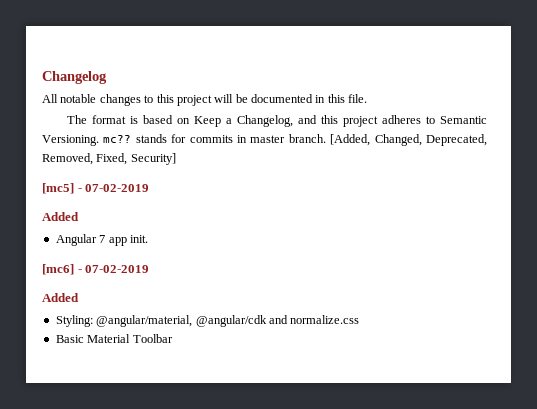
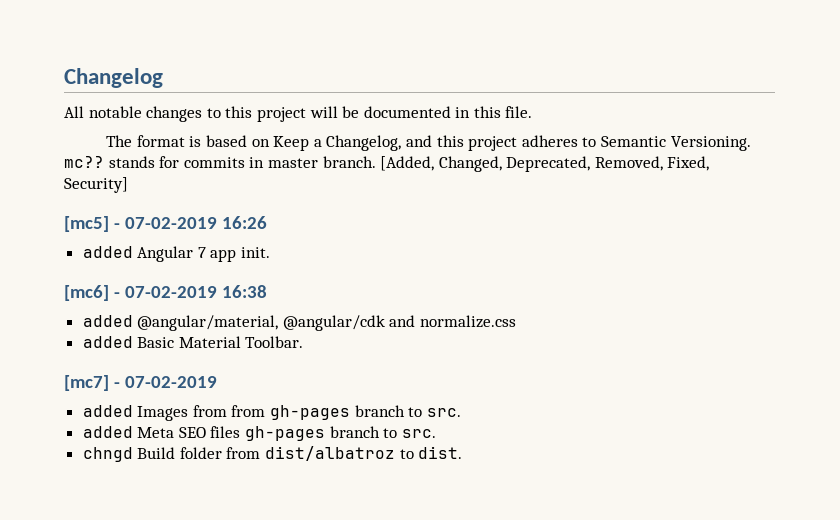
[42,212,79,221] // Added // -> [222,216,268,229] [82,246,133,258] 16:26 // added
[42,293,79,302] [55,315,93,327] // Added // Styling: -> [222,285,268,298] [82,315,133,327] 16:38 // added
(360, 319) none -> [82,336,133,348] added
[132,334,173,343] Toolbar -> [245,336,304,348] [64,375,218,391] [82,405,461,421] [82,426,436,441] [82,446,463,462] Toolbar. // [mc7] - 07-02-2019 // added Images from from gh-pages branch to src. // added Meta SEO files gh-pages branch to src. // chngd Build folder from dist/albatroz to dist.

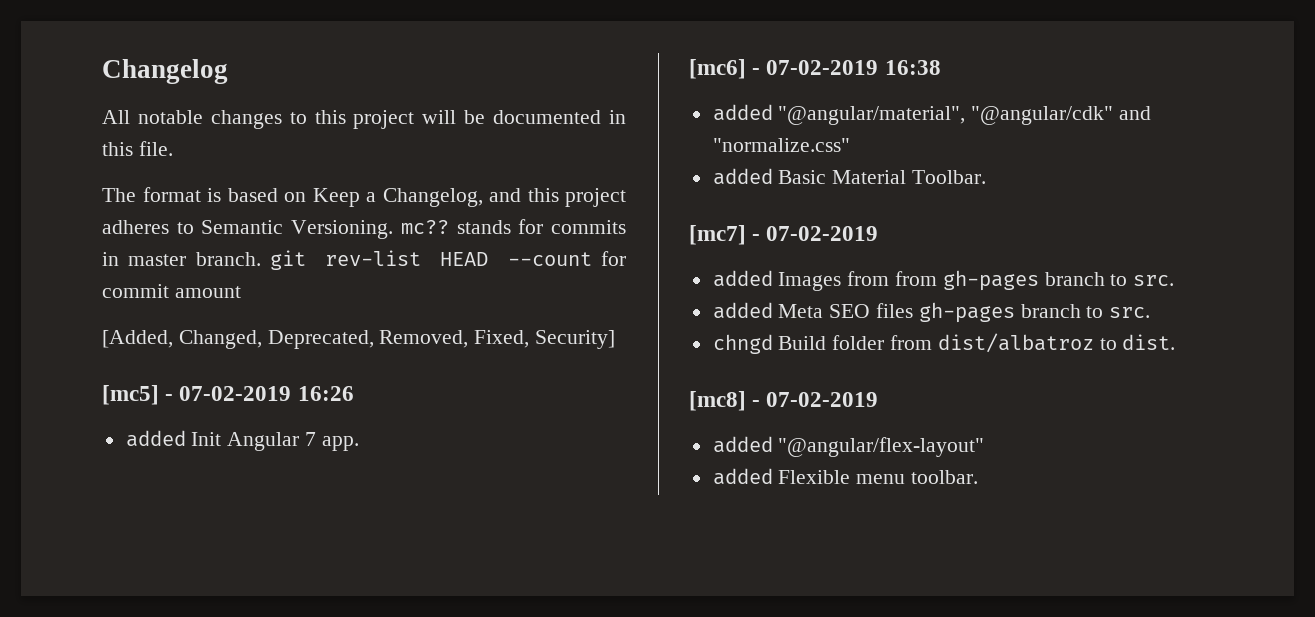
(376, 162) none -> [269,250,626,270] [102,284,241,298] git rev-list HEAD --count for commit amount //
(133, 252) none -> [191,432,222,446] Init
[210,247,271,262] app init. -> [321,436,359,451] app.
[137,315,517,331] @angular/material, @angular/cdk and normalize.css -> [778,106,1152,125] [712,138,850,152] "@angular/material", "@angular/cdk" and "normalize.css"
(463, 452) none -> [689,391,879,411] [712,436,985,457] [712,468,979,485] // [mc8] - 07-02-2019 // added "@angular/flex-layout" // added Flexible menu toolbar.

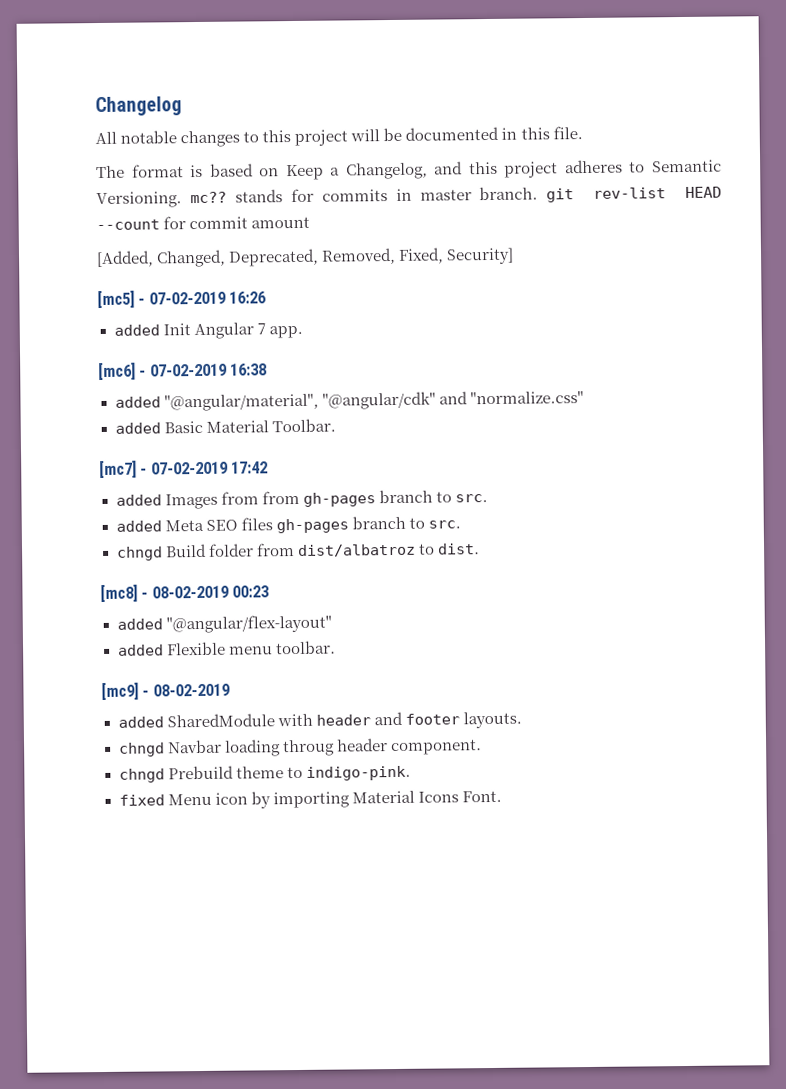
(879, 233) none -> [231,461,269,474] 17:42
[766,392,879,407] 07-02-2019 -> [151,585,270,599] 08-02-2019 00:23
(979, 477) none -> [101,682,230,701] [117,711,522,729] [118,738,482,757] [118,765,411,783] [118,790,502,809] // [mc9] - 08-02-2019 // added SharedModule with header and footer layouts. // chngd Navbar loading throug header component. // chngd Prebuild theme to indigo-pink. // fixed Menu icon by importing Material Icons Font.

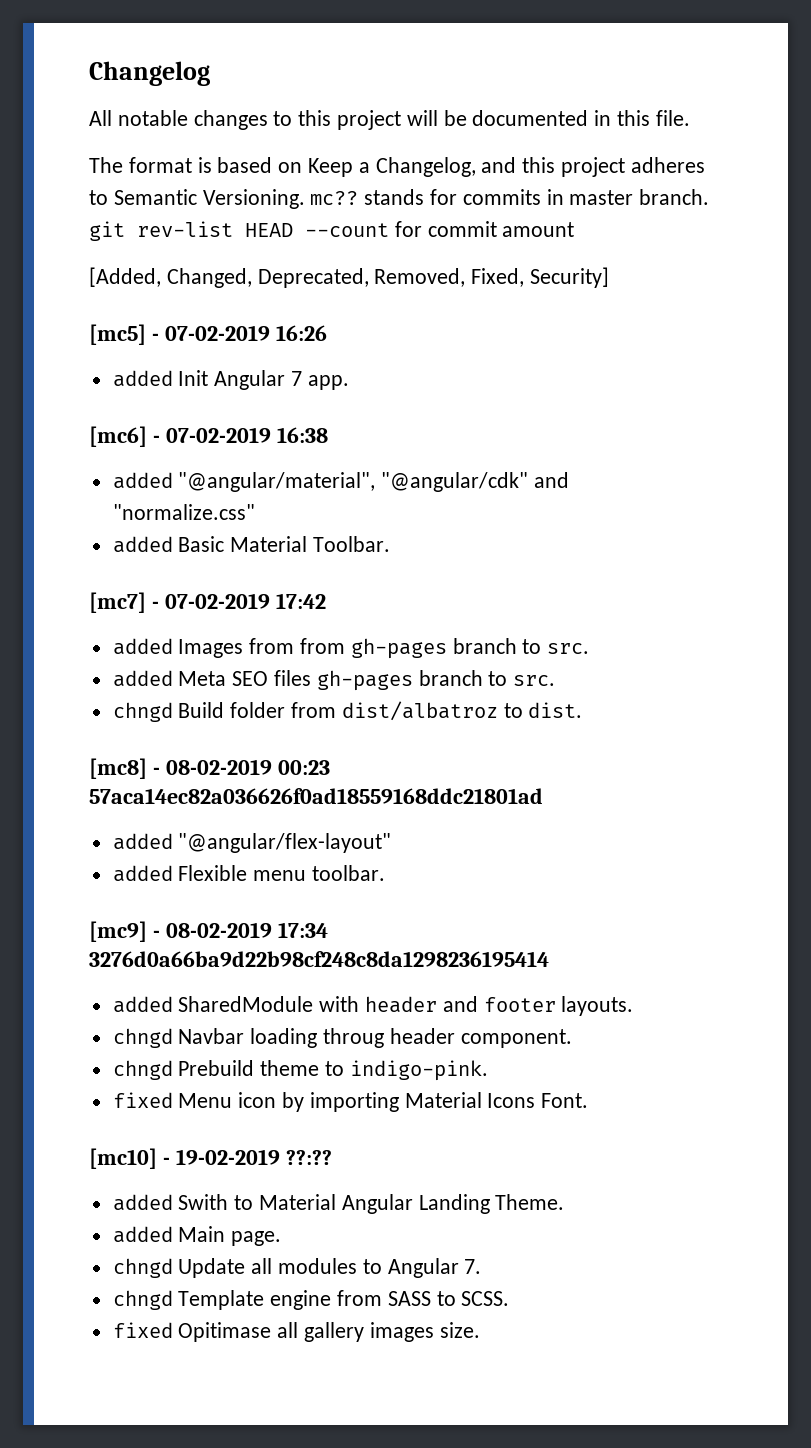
(270, 591) none -> [89,788,543,804] 57aca14ec82a036626f0ad18559168ddc21801ad
(230, 690) none -> [277,922,328,938] [89,951,549,967] 17:34 3276d0a66ba9d22b98cf248c8da1298236195414
(502, 796) none -> [89,1148,332,1169] [112,1194,565,1214] [112,1226,282,1246] [112,1258,482,1278] [112,1290,510,1310] [112,1322,480,1342] // [mc10] - 19-02-2019 ??:?? // added Swith to Material Angular Landing Theme. // added Main page. // chngd Update all modules to Angular 7. // chngd Template engine from SASS to SCSS. // fixed Opitimase all gallery images size.

